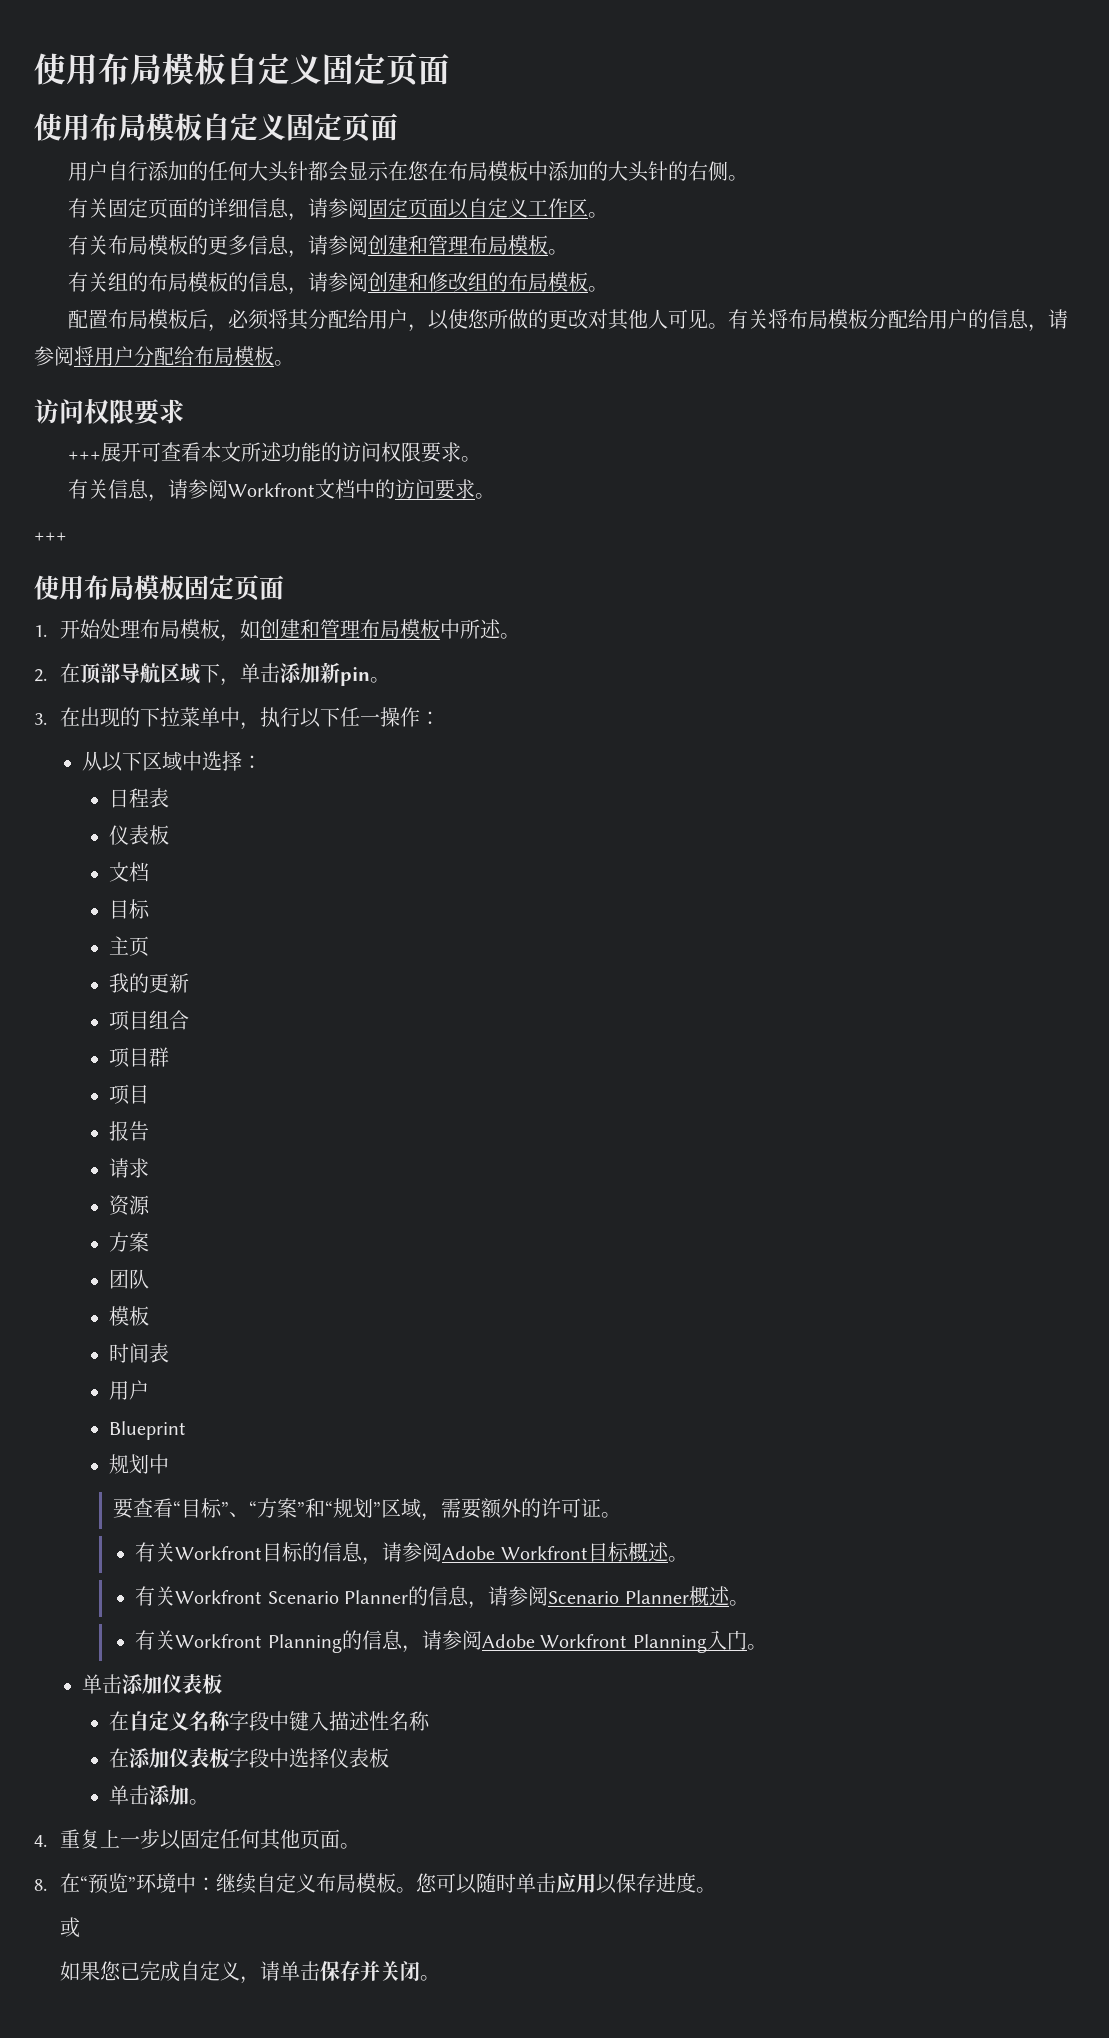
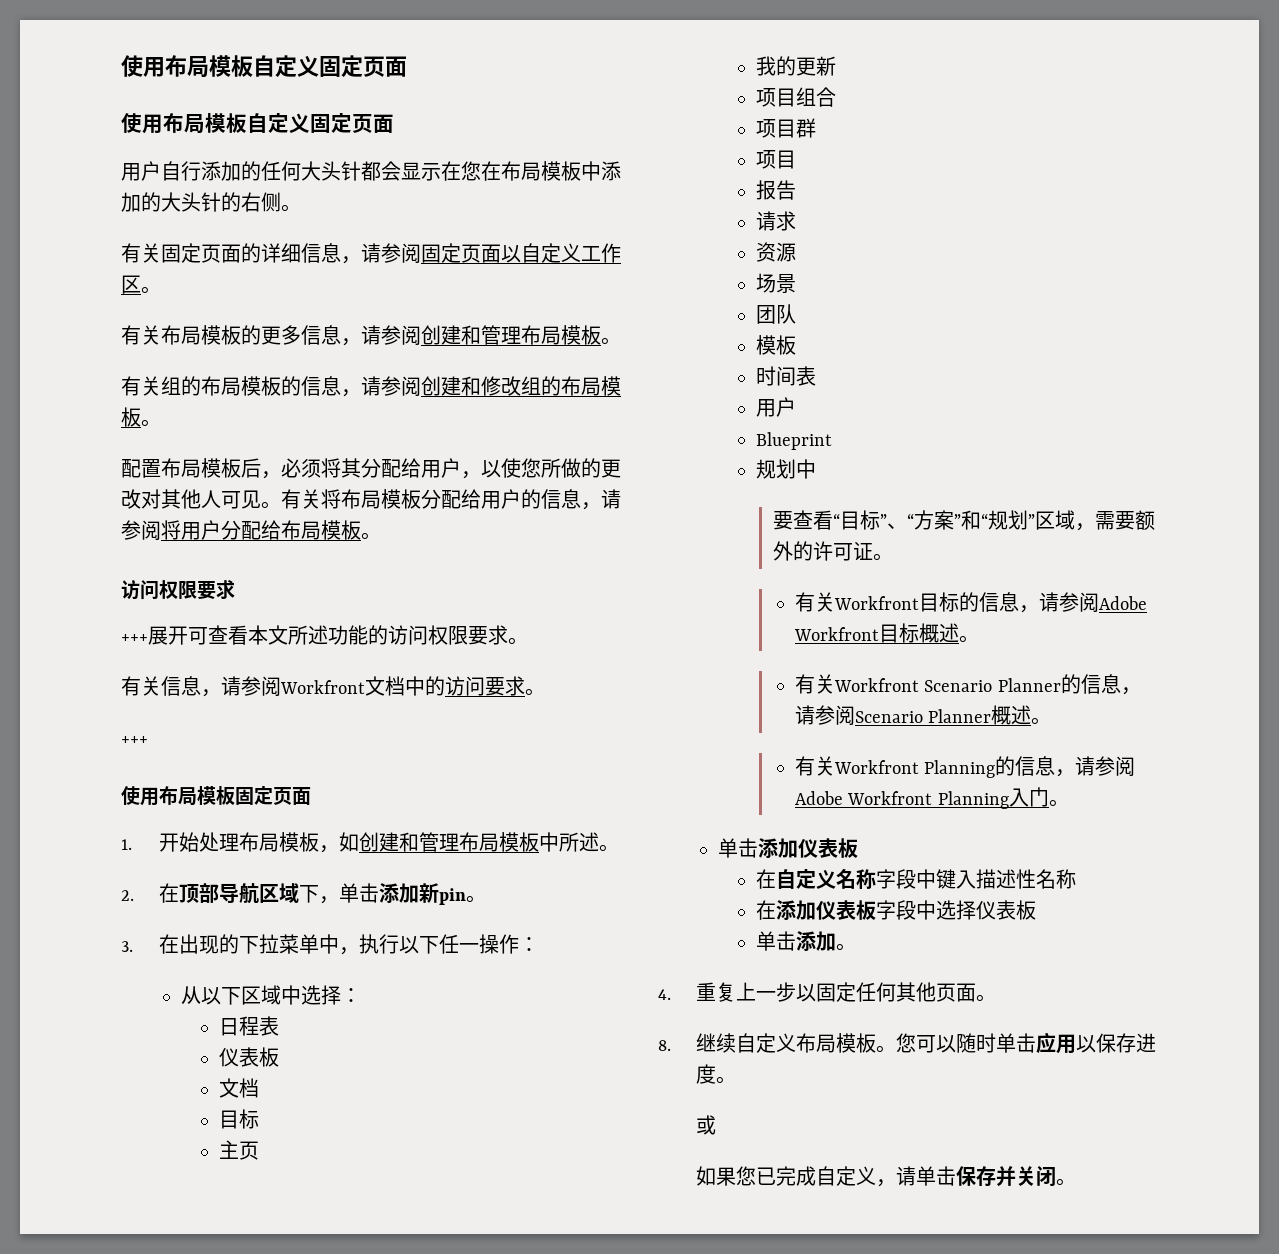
[108,1232,149,1252] 方案 -> [756,273,797,293] 场景
[60,1873,217,1894] 在“预览”环境中： -> (671, 1045) none

